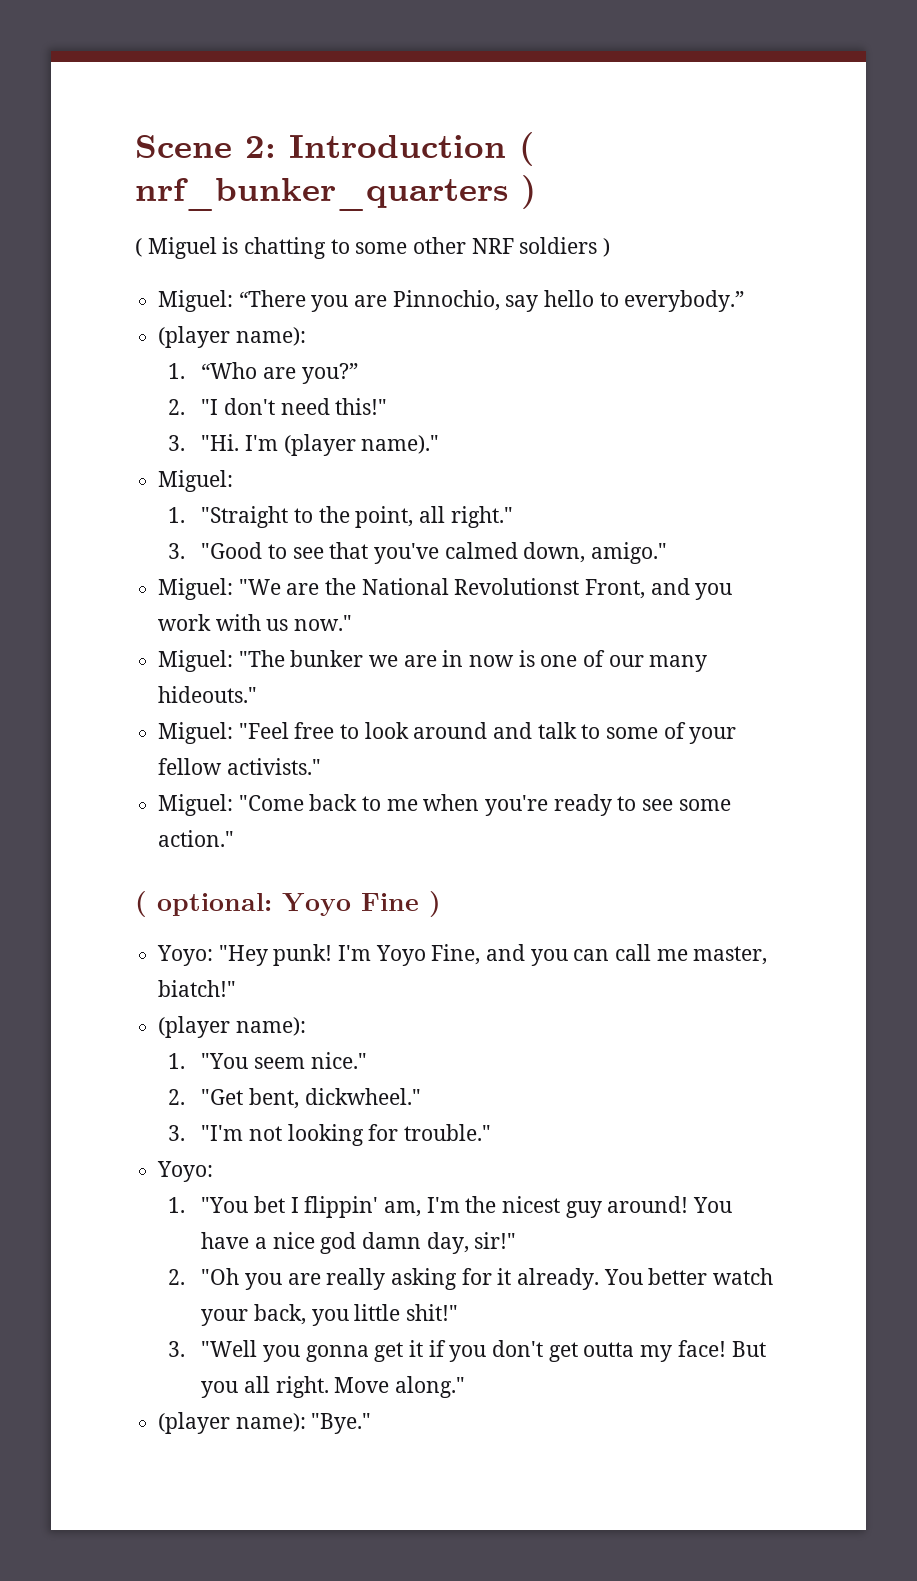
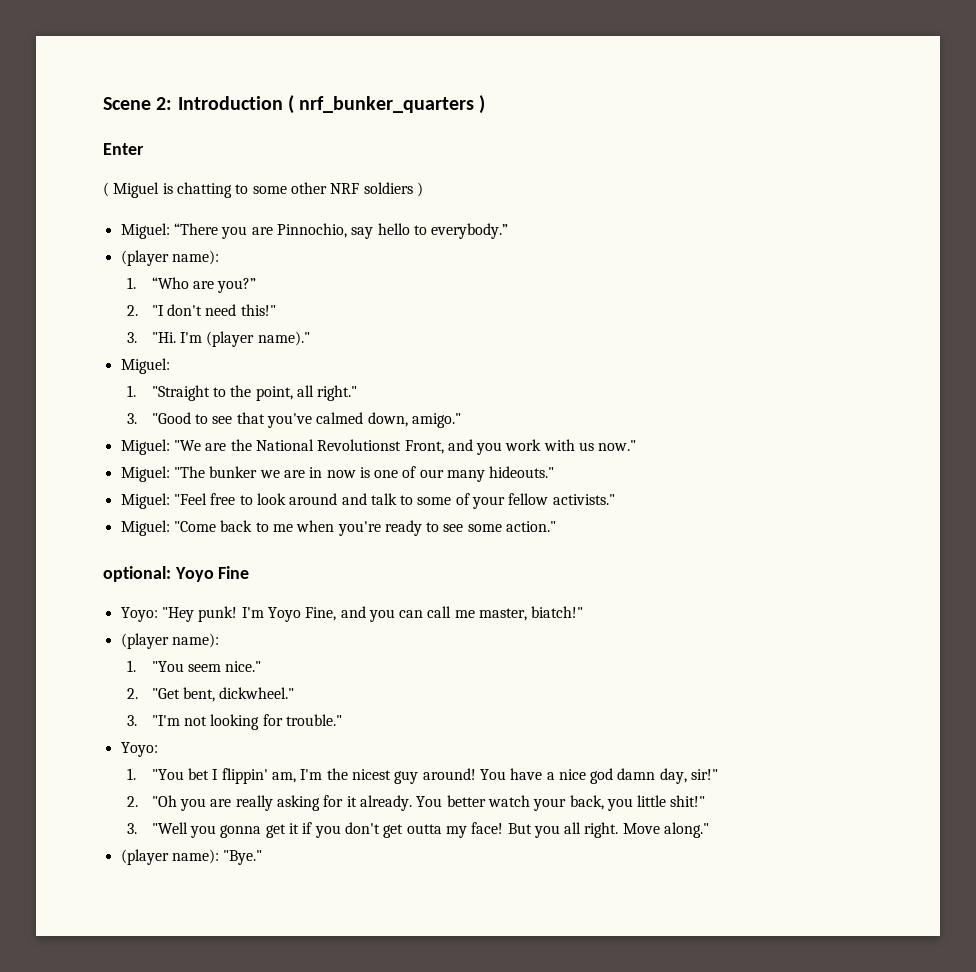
(536, 192) none -> [103,143,144,155] // Enter
[135,891,147,917] ( -> (557, 526) none
[429,891,441,917] ) -> (250, 572) none

